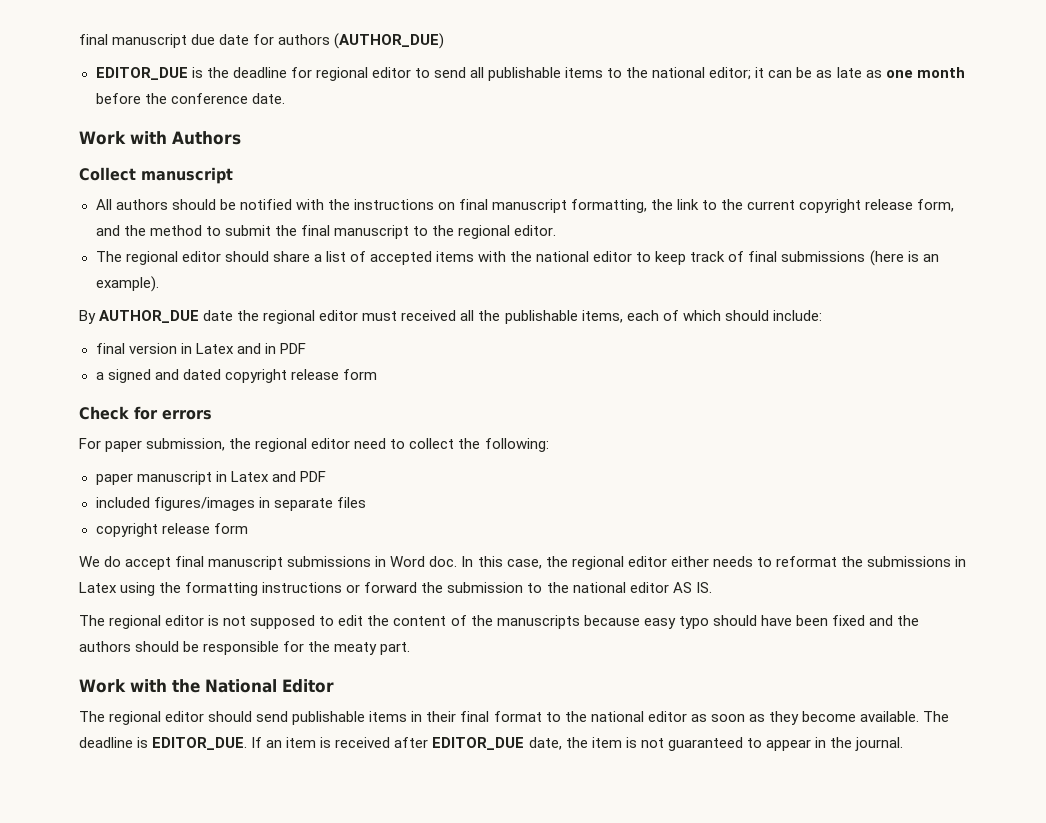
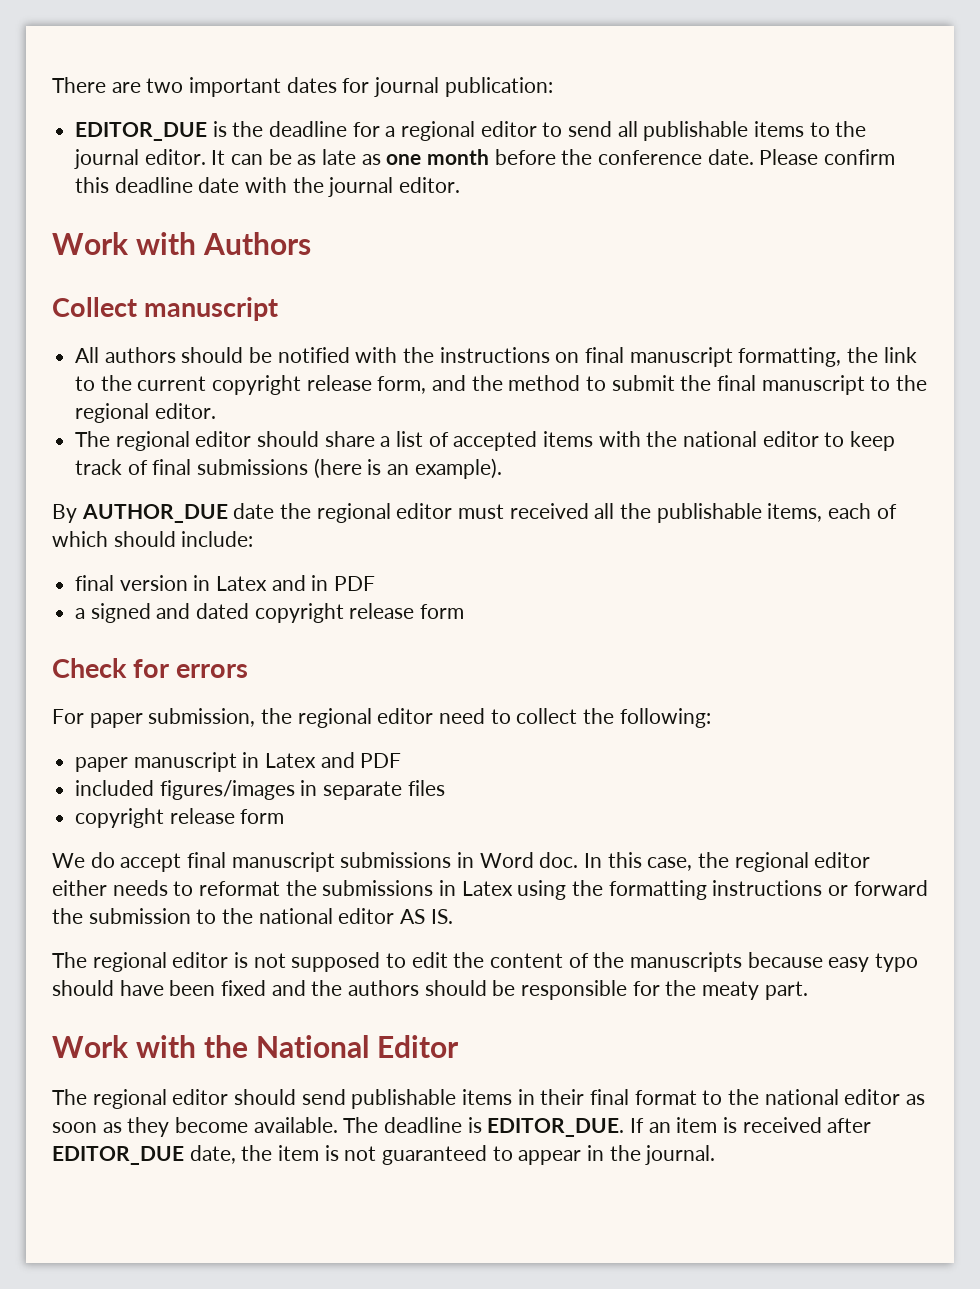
[79,33,445,49] final manuscript due date for authors (AUTHOR_DUE) -> [52,77,553,97] There are two important dates for journal publication:
(312, 72) none -> [385,126,396,137] a
[652,67,765,80] national editor; it -> [74,149,226,169] journal editor. It
(285, 98) none -> [759,149,896,165] [75,177,461,197] Please confirm this deadline date with the journal editor.

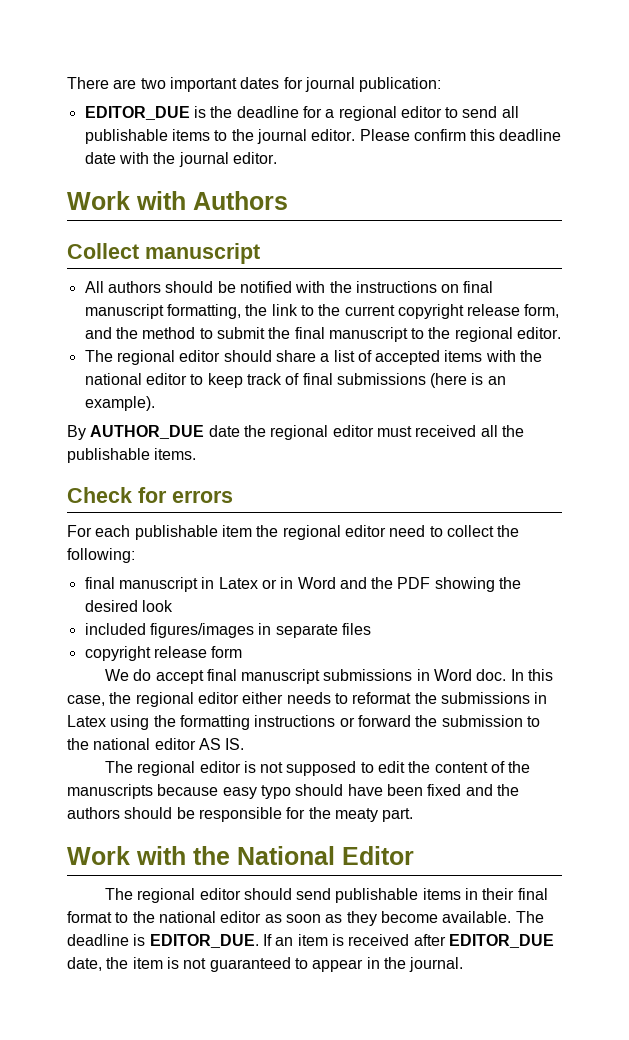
[211,149,754,165] It can be as late as one month before the conference date. -> (356, 135) none
[767,503,897,522] [52,531,254,547] [75,575,376,591] [75,603,465,623] items, each of which should include: // final version in Latex and in PDF // a signed and dated copyright release form -> [154,448,197,460] items.
[89,708,256,728] paper submission, -> [95,525,252,540] each publishable item
[75,757,129,772] paper -> [84,577,115,589] final
[320,752,402,768] and PDF -> [261,577,522,592] [84,600,173,612] or in Word and the PDF showing the desired look

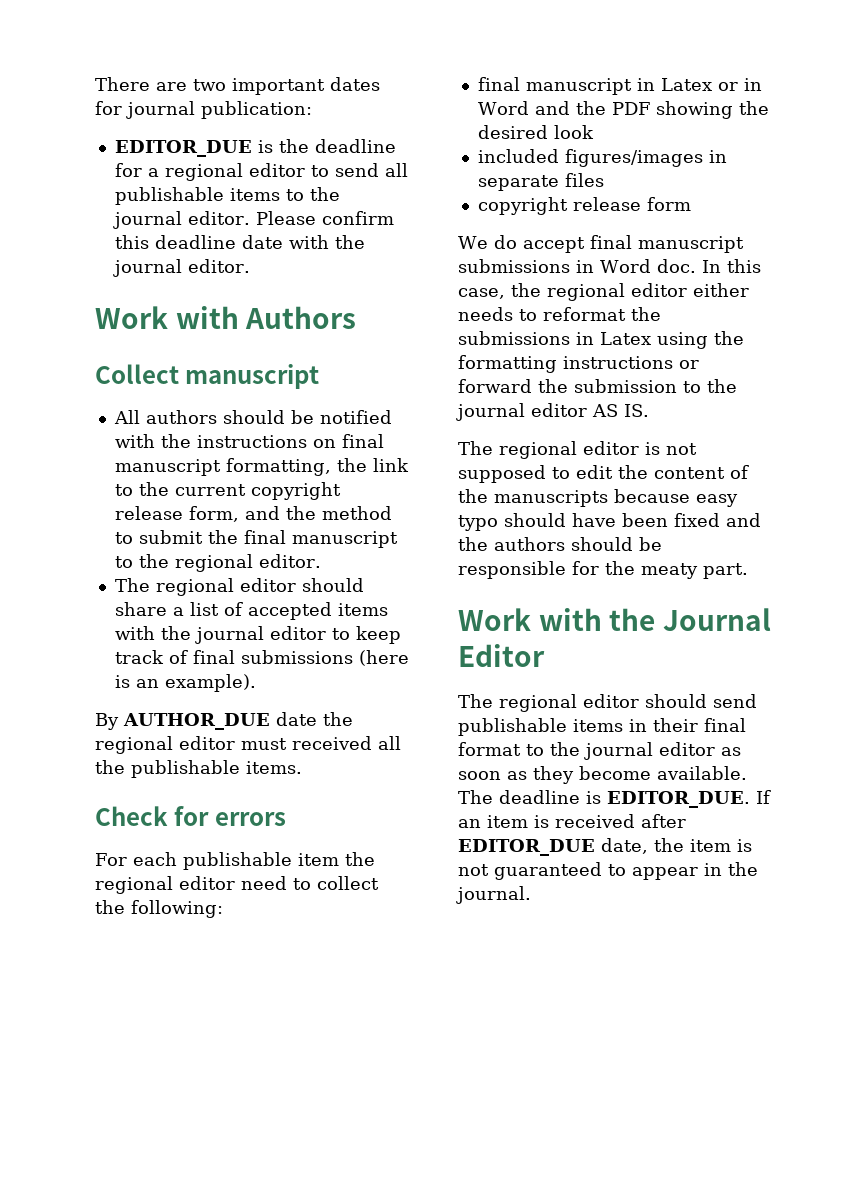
[84,373,142,385] national -> [194,626,264,644] journal
[93,738,151,750] national -> [456,403,525,421] journal
[237,846,335,865] National -> [662,608,771,631] Journal
[158,911,216,923] national -> [584,742,653,760] journal

